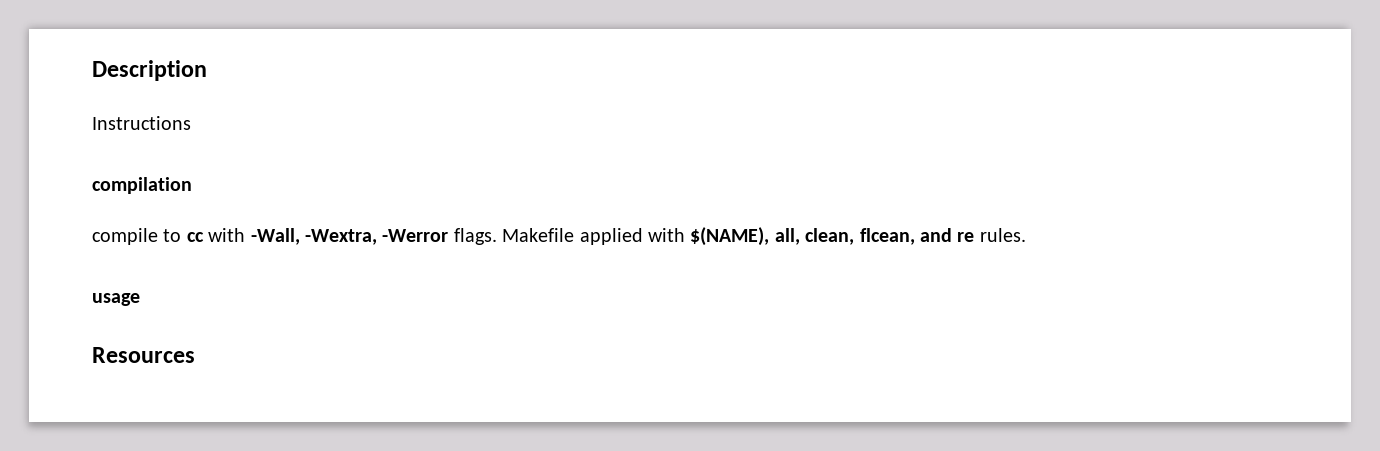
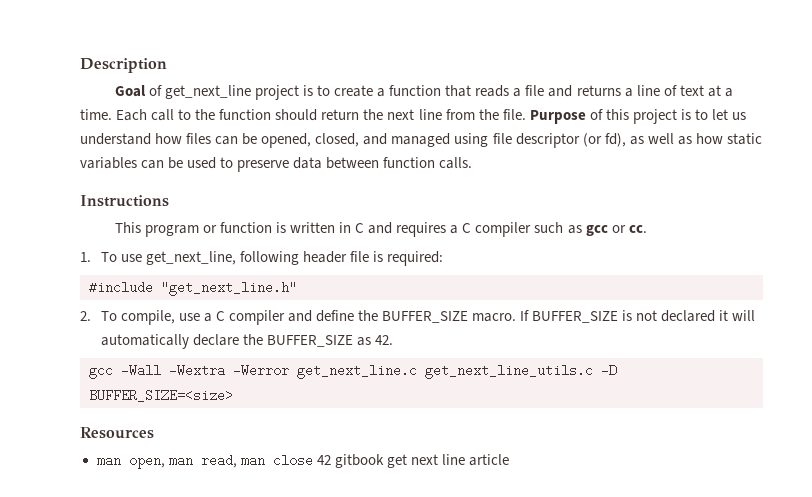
[92,116,191,130] [92,177,192,194] [92,227,1026,246] [92,293,140,306] [92,347,195,363] Instructions // compilation // compile to cc with -Wall, -Wextra, -Werror flags. Makefile applied with $(NAME), all, clean, flcean, and re rules. // usage // Resources -> [114,85,733,100] [80,109,747,124] [80,133,762,148] [80,157,473,172] [80,195,169,207] [114,222,647,237] [80,251,443,266] [89,281,297,296] [80,310,756,325] [100,334,393,349] [89,364,617,379] [89,389,233,402] [80,427,154,439] [96,454,509,469] Goal of get_next_line project is to create a function that reads a file and returns a line of text at a time. Each call to the function should return the next line from the file. Purpose of this project is to let us understand how files can be opened, closed, and managed using file descriptor (or fd), as well as how static variables can be used to preserve data between function calls. // Instructions // This program or function is written in C and requires a C compiler such as gcc or cc. // 1. To use get_next_line, following header file is required: // #include "get_next_line.h" // 2. To compile, use a C compiler and define the BUFFER_SIZE macro. If BUFFER_SIZE is not declared it will automatically declare the BUFFER_SIZE as 42. // gcc -Wall -Wextra -Werror get_next_line.c get_next_line_utils.c -D BUFFER_SIZE=<size> // Resources // man open, man read, man close 42 gitbook get next line article

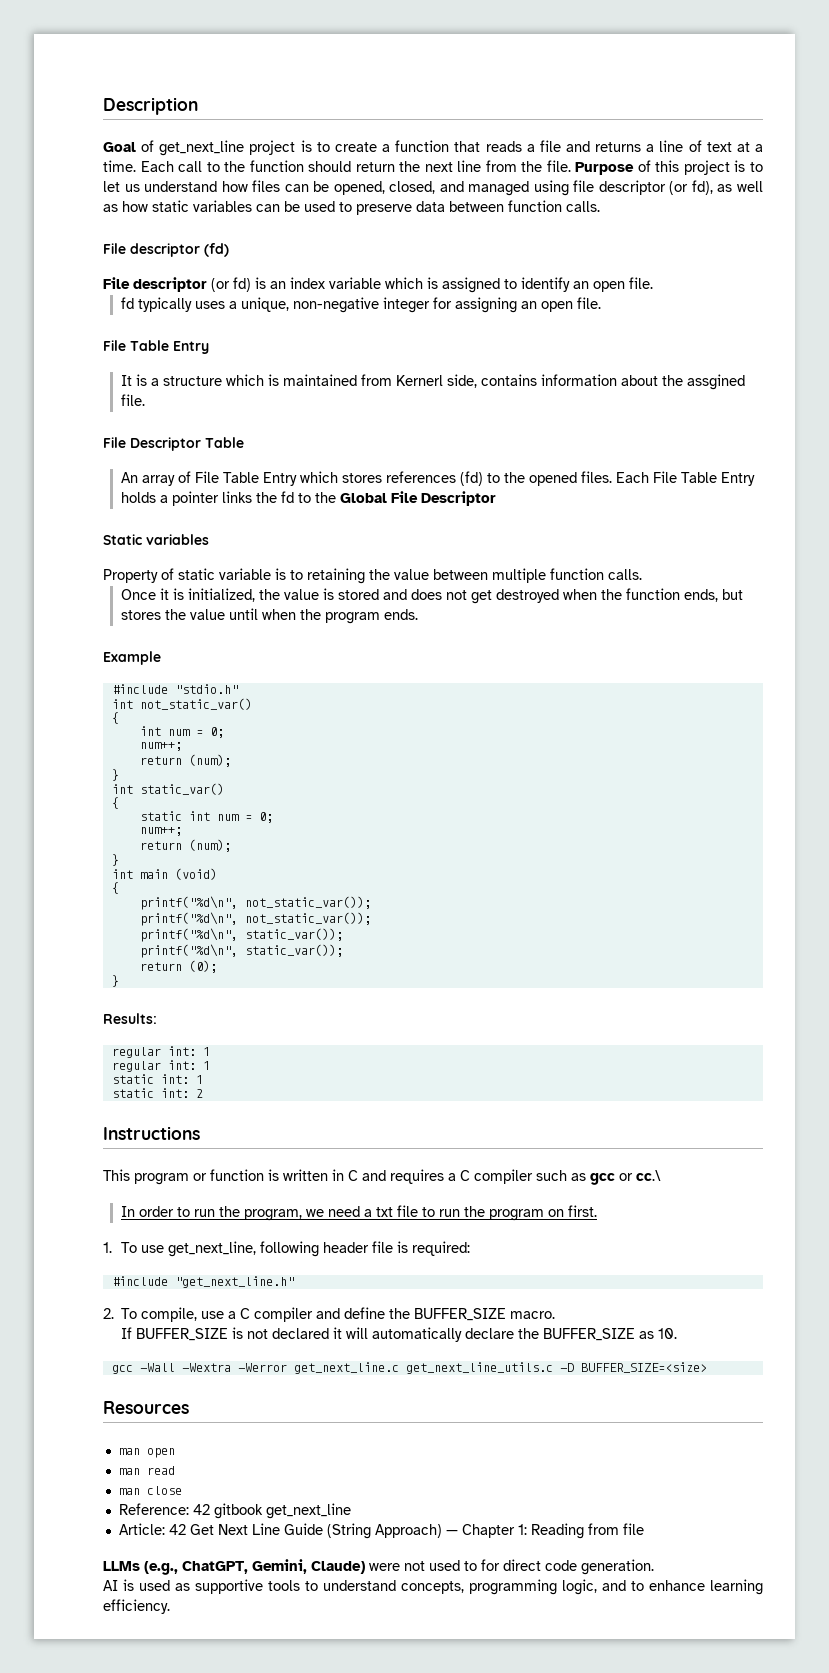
(473, 163) none -> [103,243,229,257] [103,277,653,293] [120,297,601,313] [103,340,209,354] [120,374,745,390] [120,394,145,406] [103,437,244,451] [120,471,755,486] [120,491,496,506] [103,534,209,545] [103,568,642,584] [120,588,743,604] [120,608,418,624] [103,651,161,665] [111,684,238,694] [111,698,252,710] [111,712,119,724] [139,726,224,738] [139,742,182,751] [139,754,231,767] [111,769,119,781] [111,783,224,795] [111,797,119,809] [139,811,273,823] [139,827,182,836] [139,839,231,852] [111,854,119,866] [111,868,217,880] [111,882,119,894] [139,896,371,910] [139,912,371,926] [139,928,343,942] [139,944,343,958] [139,960,217,973] [111,975,119,987] [103,1013,157,1024] [111,1046,210,1058] [111,1060,210,1072] [111,1074,203,1084] [111,1088,203,1098] // File descriptor (fd) // File descriptor (or fd) is an index variable which is assigned to identify an open file. // fd typically uses a unique, non-negative integer for assigning an open file. // File Table Entry // It is a structure which is maintained from Kernerl side, contains information about the assgined file. // File Descriptor Table // An array of File Table Entry which stores references (fd) to the opened files. Each File Table Entry holds a pointer links the fd to the Global File Descriptor // Static variables // Property of static variable is to retaining the value between multiple function calls. // Once it is initialized, the value is stored and does not get destroyed when the function ends, but stores the value until when the program ends. // Example // #include "stdio.h" // int not_static_var() // { // int num = 0; // num++; // return (num); // } // int static_var() // { // static int num = 0; // num++; // return (num); // } // int main (void) // { // printf("%d\n", not_static_var()); // printf("%d\n", not_static_var()); // printf("%d\n", static_var()); // printf("%d\n", static_var()); // return (0); // } // Results: // regular int: 1 // regular int: 1 // static int: 1 // static int: 2
[628,225,647,233] cc. -> [636,1170,661,1181] [120,1205,597,1221] cc.\ // In order to run the program, we need a txt file to run the program on first.
(517, 317) none -> (556, 1315) //
[374,335,393,345] 42. -> [657,1328,677,1339] 10.
[128,454,237,469] open, man read, -> [146,1448,175,1458] [118,1466,175,1475] open // man read //
(313, 460) none -> [118,1503,189,1515] // Reference:
[386,454,509,468] get next line article -> [265,1503,351,1519] [118,1523,644,1539] [103,1559,654,1575] [103,1579,763,1595] [103,1599,170,1614] get_next_line // Article: 42 Get Next Line Guide (String Approach) — Chapter 1: Reading from file // LLMs (e.g., ChatGPT, Gemini, Claude) were not used to for direct code generation. // AI is used as supportive tools to understand concepts, programming logic, and to enhance learning efficiency.

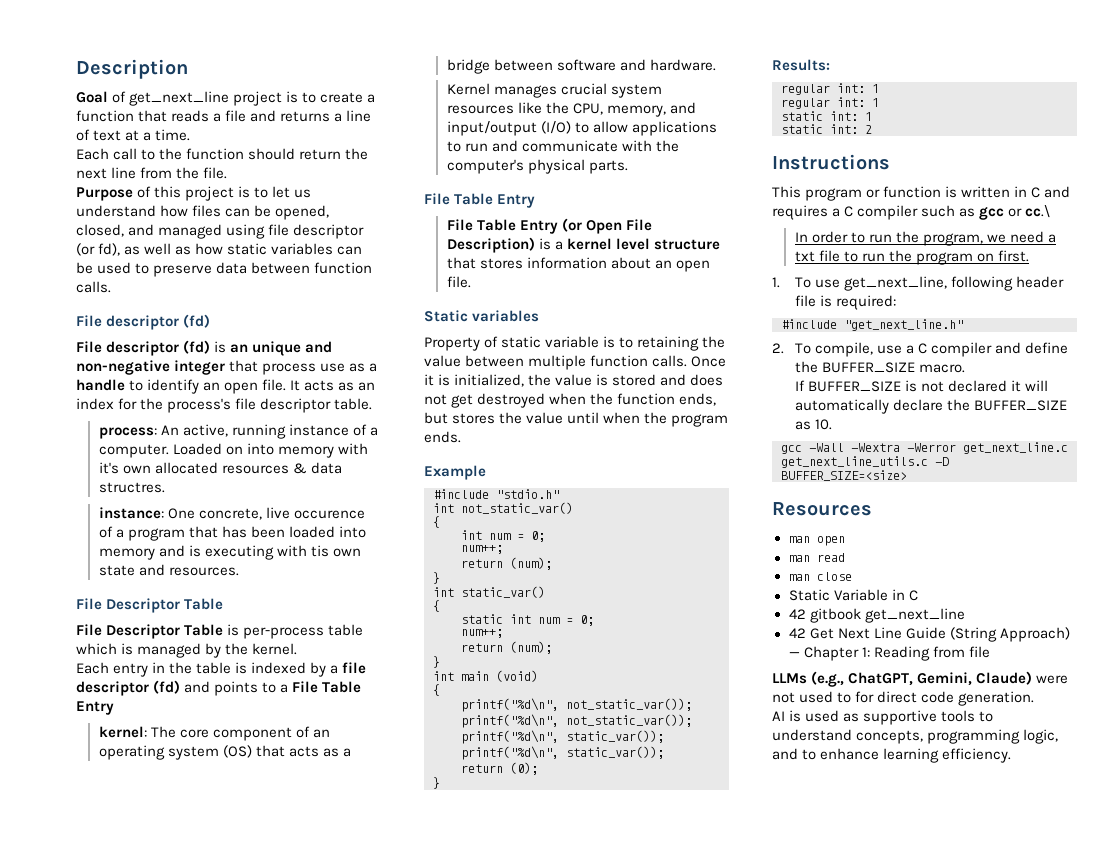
(136, 166) none -> (191, 135) //
(571, 166) none -> (228, 173) //
[211,277,500,293] (or fd) is an index variable which is assigned -> [183,340,333,356] [76,360,378,375] [76,379,125,391] (fd) is an unique and non-negative integer that process use as a handle
[120,297,601,313] [103,340,209,354] [120,374,745,390] [120,394,145,406] [103,437,244,451] [120,471,755,486] [120,491,496,506] // fd typically uses a unique, non-negative integer for assigning an open file. // File Table Entry // It is a structure which is maintained from Kernerl side, contains information about the assgined file. // File Descriptor Table // An array of File Table Entry which stores references (fd) to the opened files. Each File Table Entry holds a pointer links the fd to the Global File Descriptor -> [290,380,376,391] [76,398,373,413] [98,424,379,439] [98,443,368,458] [98,462,342,474] [98,482,165,493] [98,507,365,520] [98,526,367,541] [98,545,362,560] [98,564,239,576] [76,598,224,613] [76,624,364,639] [76,643,298,658] [76,662,367,677] [76,680,362,696] [76,701,114,715] [98,726,330,741] [98,745,352,760] [446,59,716,74] [446,83,662,98] [446,102,696,117] [446,121,717,136] [446,140,679,152] [446,159,628,174] [424,193,536,208] [446,218,652,234] [446,237,720,253] [446,257,710,272] [446,276,471,288] It acts as an index for the process's file descriptor table. // process: An active, running instance of a computer. Loaded on into memory with it's own allocated resources & data structres. // instance: One concrete, live occurence of a program that has been loaded into memory and is executing with tis own state and resources. // File Descriptor Table // File Descriptor Table is per-process table which is managed by the kernel. // Each entry in the table is indexed by a file descriptor (fd) and points to a File Table Entry // kernel: The core component of an operating system (OS) that acts as a bridge between software and hardware. // Kernel manages crucial system resources like the CPU, memory, and input/output (I/O) to allow applications to run and communicate with the computer's physical parts. // File Table Entry // File Table Entry (or Open File Description) is a kernel level structure that stores information about an open file.
(642, 574) // -> (688, 361) none
[118,1503,189,1515] Reference: -> [788,589,918,601] Static Variable in C //
[118,1523,165,1535] Article: -> (965, 615) none

